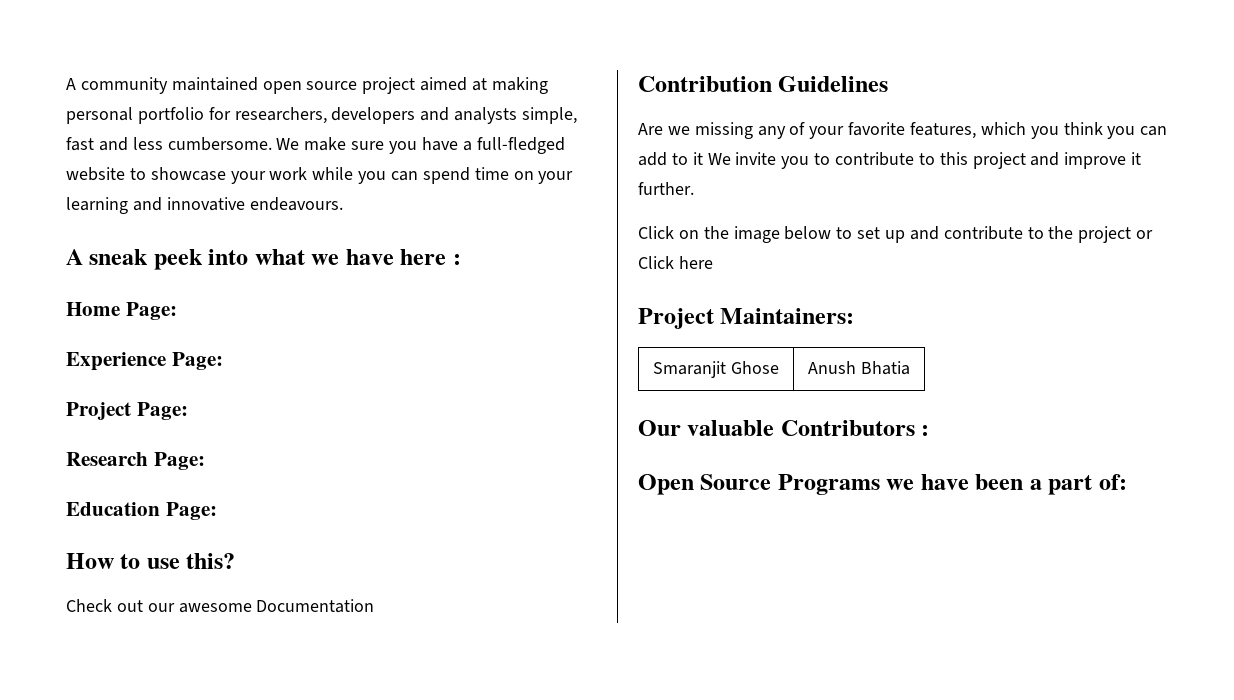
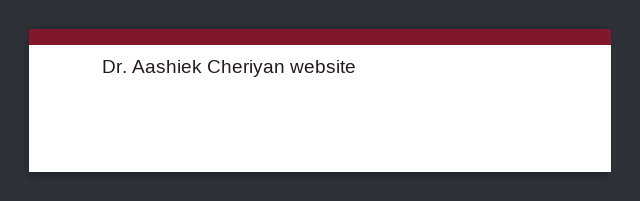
[66,77,548,94] [66,107,578,124] [66,137,565,154] [66,167,574,184] [66,197,343,214] [66,249,461,270] [66,302,177,320] [66,352,223,371] [66,402,188,420] [66,452,205,470] [66,502,217,520] [66,553,236,569] [66,599,375,613] [638,76,889,92] [638,122,1168,139] [638,152,1142,169] [638,182,694,195] [638,226,1154,243] [638,256,713,269] [638,308,855,329] [653,361,779,378] [808,361,910,375] [638,420,930,436] [638,474,1127,495] A community maintained open source project aimed at making personal portfolio for researchers, developers and analysts simple, fast and less cumbersome. We make sure you have a full-fledged website to showcase your work while you can spend time on your learning and innovative endeavours. // A sneak peek into what we have here : // Home Page: // Experience Page: // Project Page: // Research Page: // Education Page: // How to use this? // Check out our awesome Documentation // Contribution Guidelines // Are we missing any of your favorite features, which you think you can add to it We invite you to contribute to this project and improve it further. // Click on the image below to set up and contribute to the project or Click here // Project Maintainers: // Smaranjit Ghose | Anush Bhatia // Our valuable Contributors : // Open Source Programs we have been a part of: -> [102,60,357,77] Dr. Aashiek Cheriyan website

